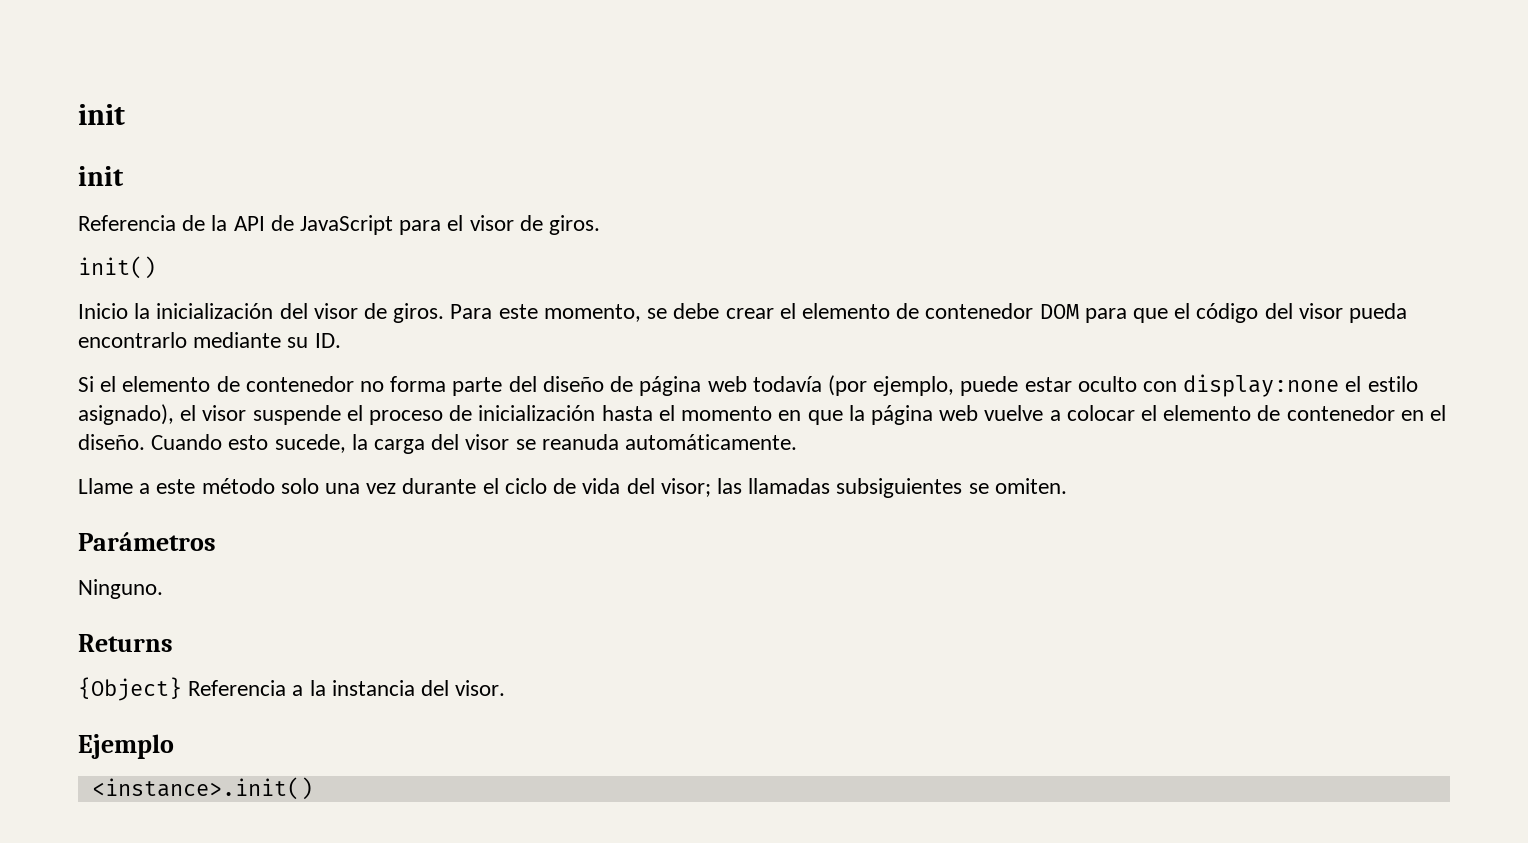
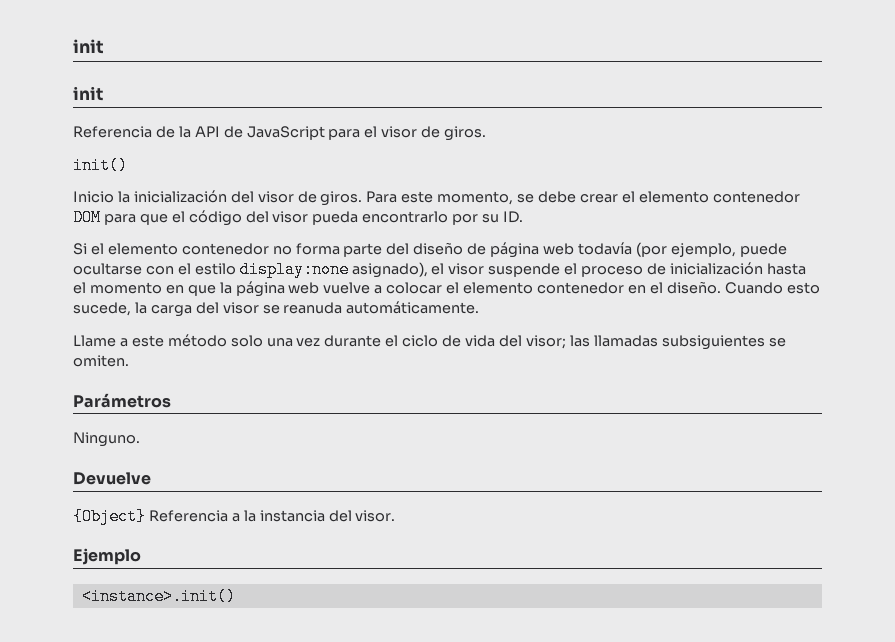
[896,303,920,319] de -> (709, 197) none
[193,332,282,348] mediante -> [452,214,479,225] por
[216,376,240,392] de -> (178, 249) none
[1024,374,1340,397] estar oculto con display:none -> [73,263,174,275] ocultarse con
(1418, 384) none -> [239,261,349,278] display:none
[1257,405,1281,421] de -> (534, 288) none
[78,634,173,652] Returns -> [73,472,151,485] Devuelve

